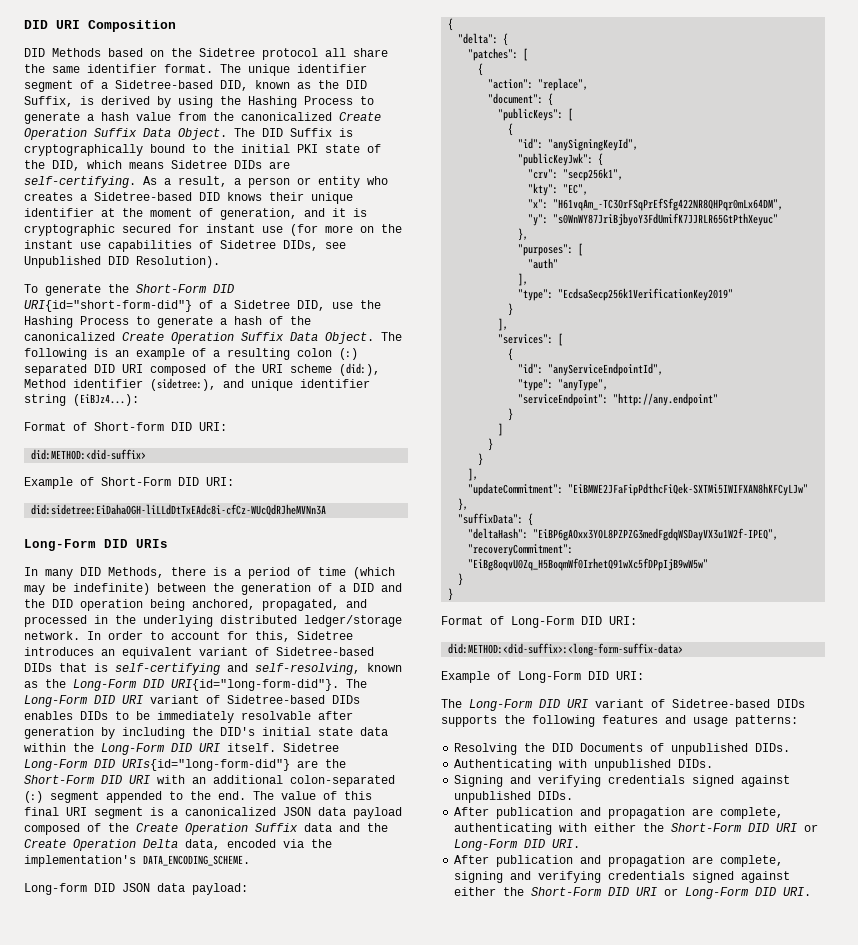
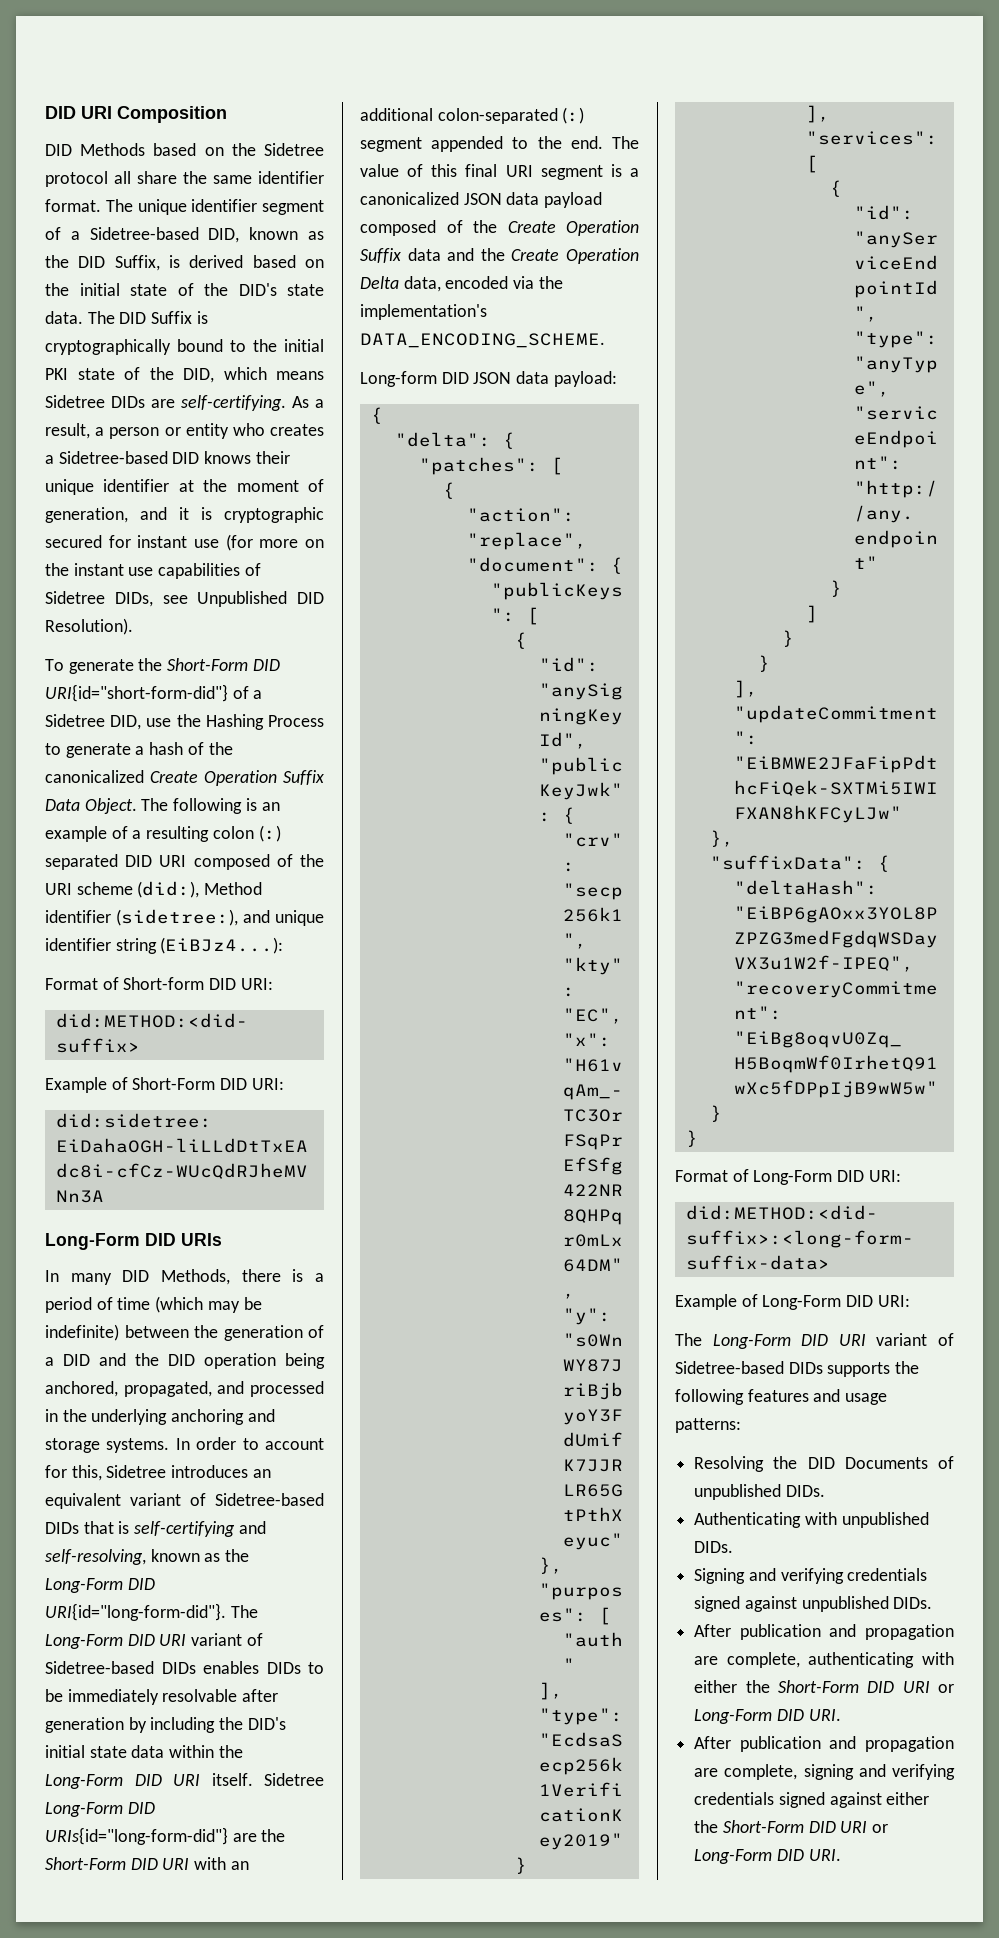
[157,96,374,108] [24,112,381,124] [24,128,227,140] by using the Hashing Process to generate a hash value from the canonicalized Create Operation Suffix Data Object. -> [252,255,324,268] [45,283,324,296] [45,311,83,324] based on the initial state of the DID's state data.
[220,615,402,627] [24,631,80,640] distributed ledger/storage network. -> [171,1409,275,1425] [45,1438,170,1453] anchoring and storage systems.

